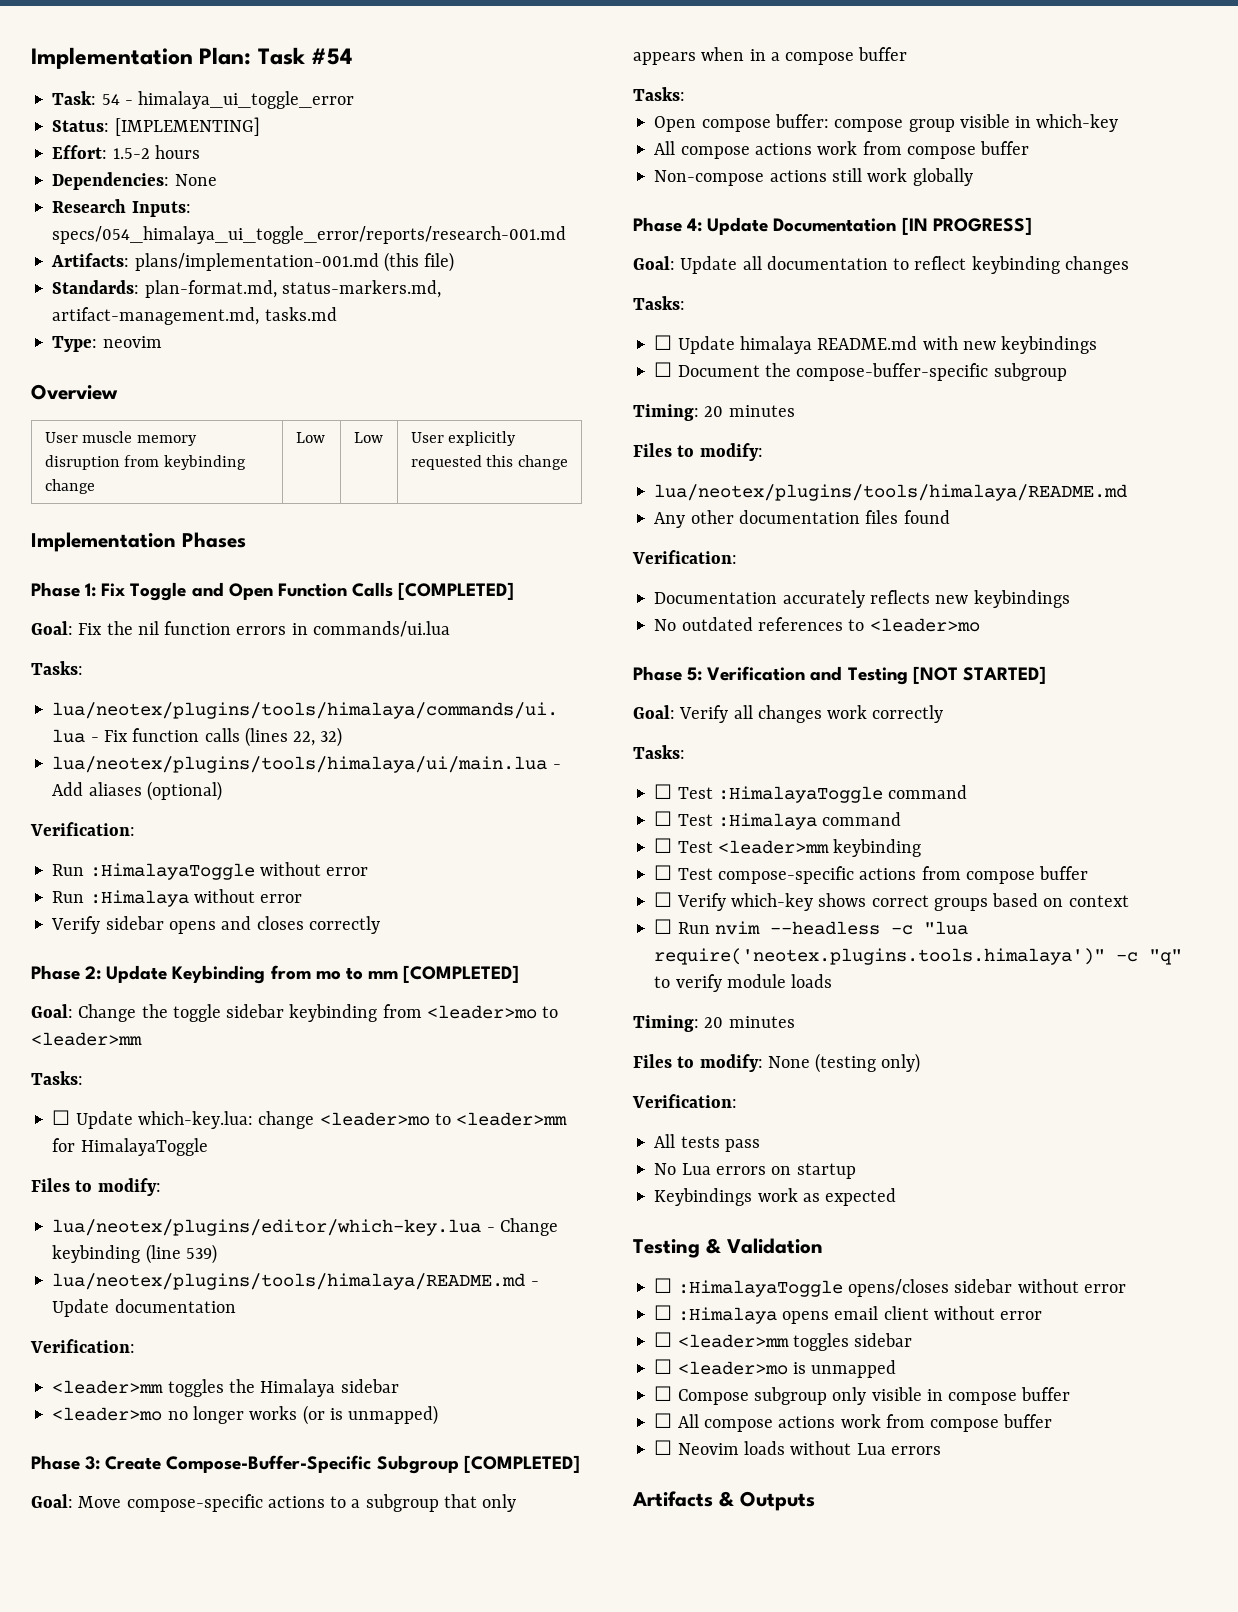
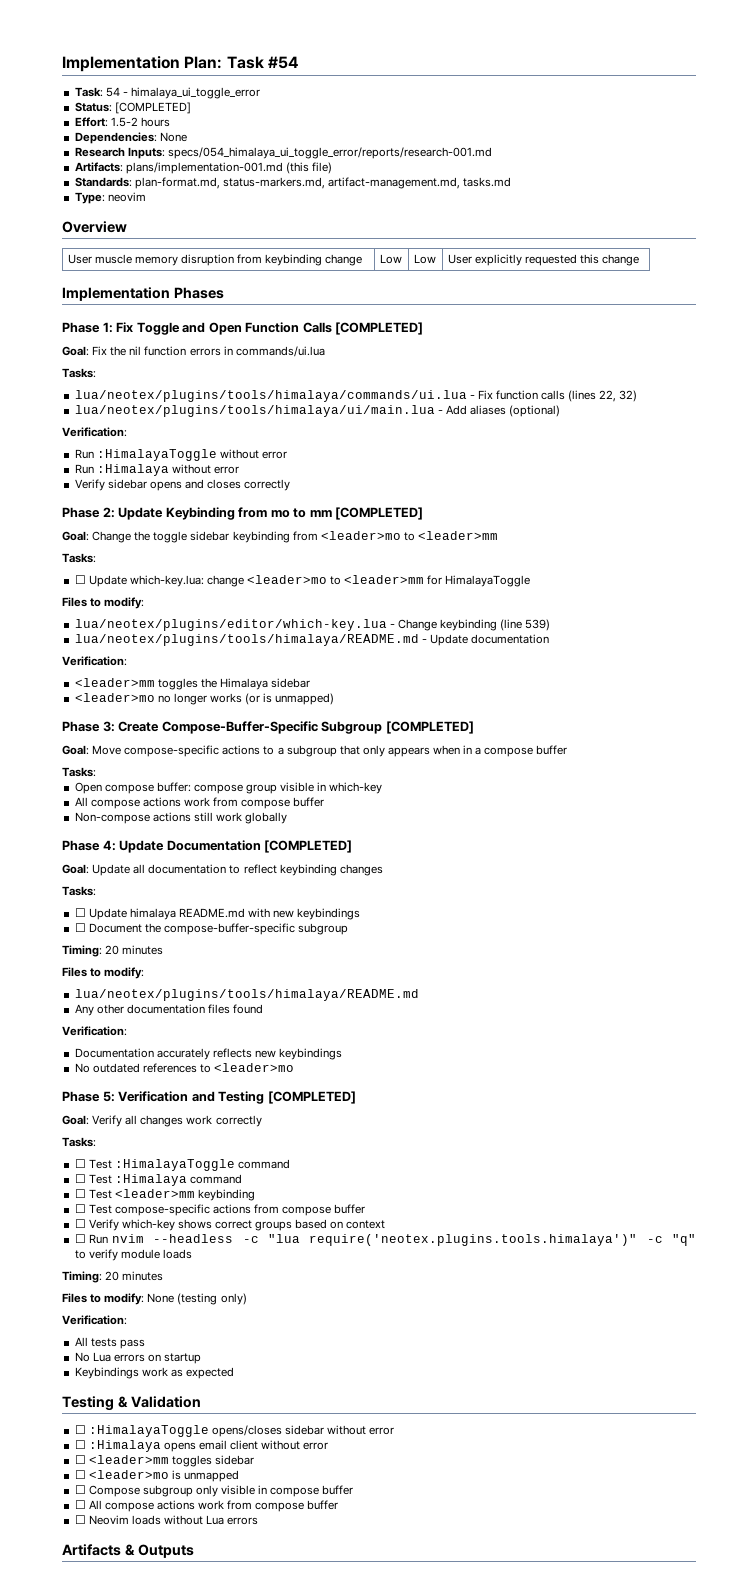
[114,117,260,136] [IMPLEMENTING] -> [114,102,191,114] [COMPLETED]
[901,217,1032,235] [IN PROGRESS] -> [264,840,353,853] [COMPLETED]
[912,666,1046,684] [NOT STARTED] -> [267,1091,356,1104] [COMPLETED]

